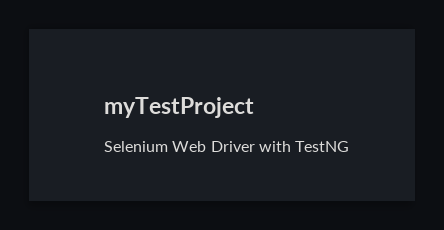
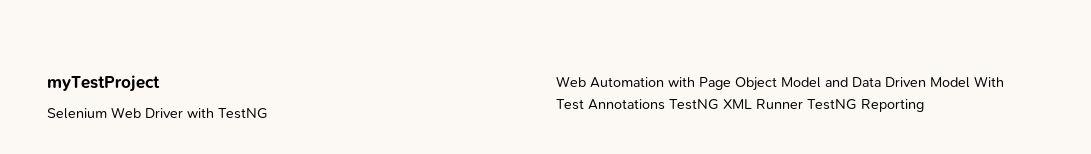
(350, 146) none -> [556,76,1004,91] [556,99,924,112] // Web Automation with Page Object Model and Data Driven Model With Test Annotations TestNG XML Runner TestNG Reporting

